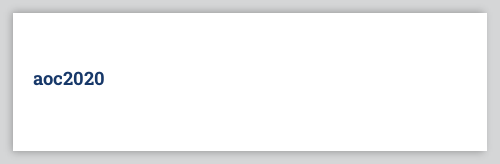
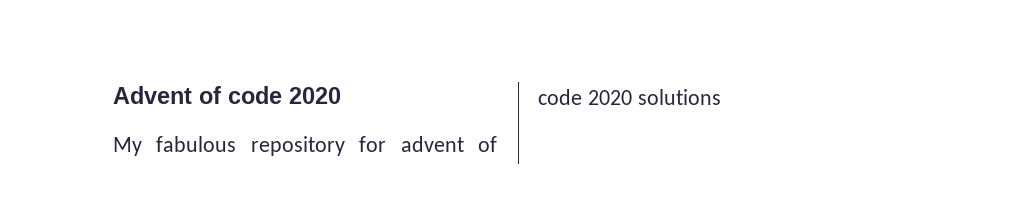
[33,71,105,86] aoc2020 -> [113,86,341,104] [113,136,497,156] [538,89,721,105] Advent of code 2020 // My fabulous repository for advent of code 2020 solutions

